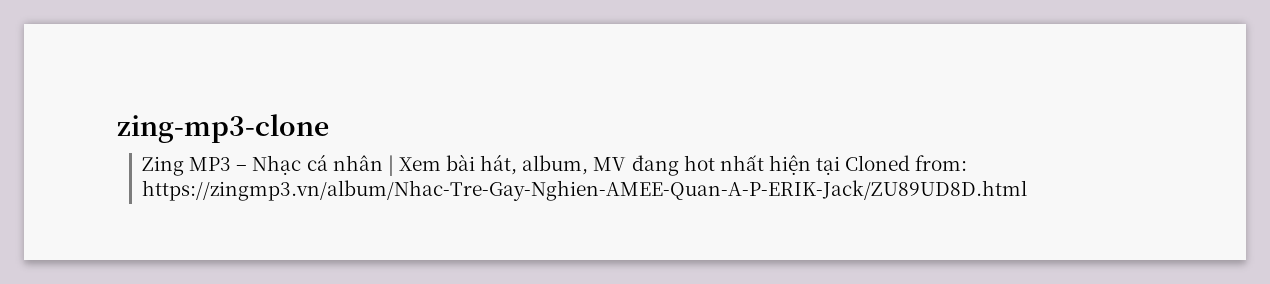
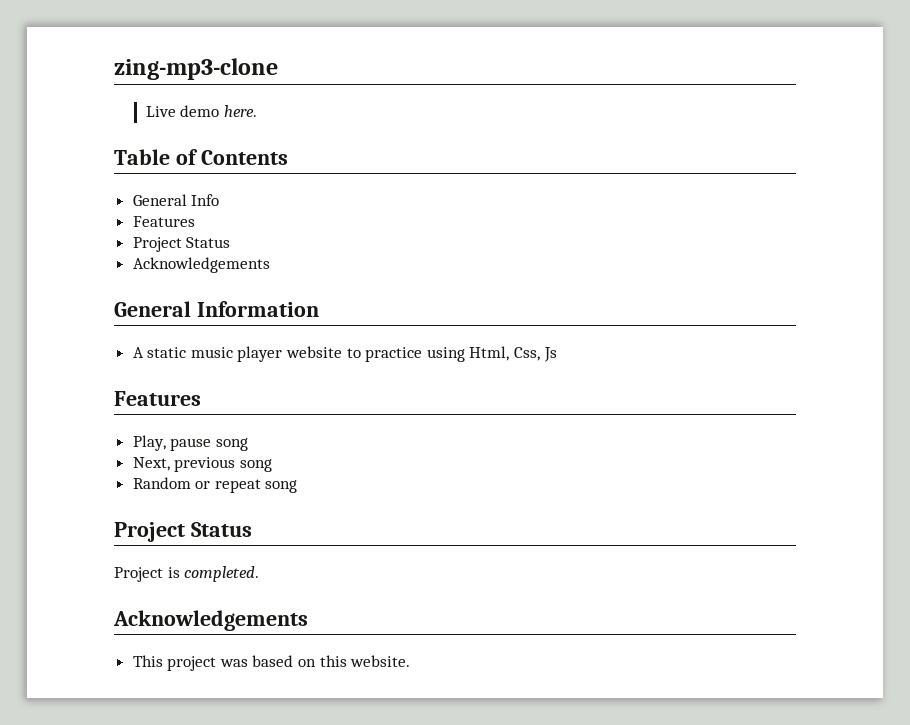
[142,154,968,176] [142,180,1028,201] Zing MP3 – Nhạc cá nhân | Xem bài hát, album, MV đang hot nhất hiện tại Cloned from: https://zingmp3.vn/album/Nhac-Tre-Gay-Nghien-AMEE-Quan-A-P-ERIK-Jack/ZU89UD8D.html -> [145,105,258,117] [114,149,288,165] [132,194,220,206] [132,216,195,227] [132,237,231,252] [132,257,270,273] [114,301,319,317] [132,346,557,362] [114,391,201,406] [132,435,248,451] [132,457,272,472] [132,477,298,493] [114,522,252,542] [114,566,260,582] [113,610,308,631] [132,655,411,671] Live demo here. // Table of Contents // General Info // Features // Project Status // Acknowledgements // General Information // A static music player website to practice using Html, Css, Js // Features // Play, pause song // Next, previous song // Random or repeat song // Project Status // Project is completed. // Acknowledgements // This project was based on this website.

